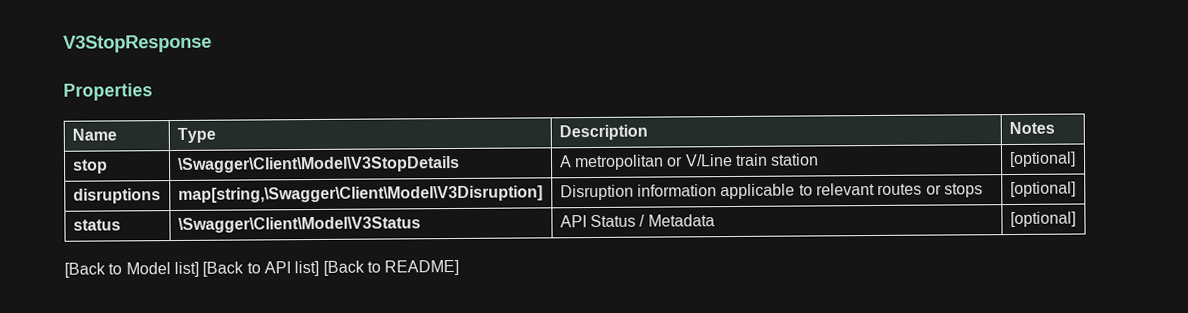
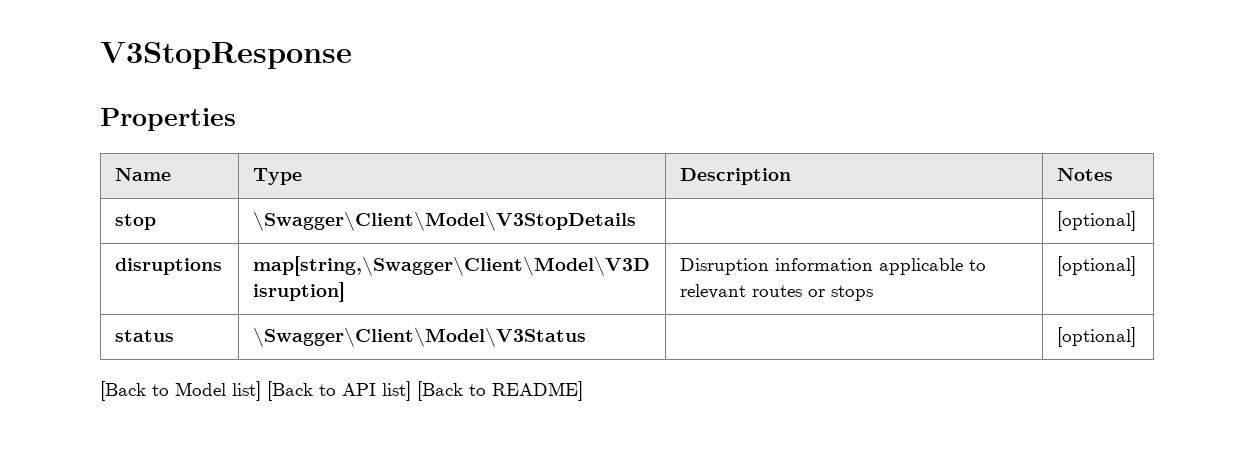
[558,153,820,171] A metropolitan or V/Line train station -> (637, 221) none
[559,214,715,228] API Status / Metadata -> (587, 337) none

